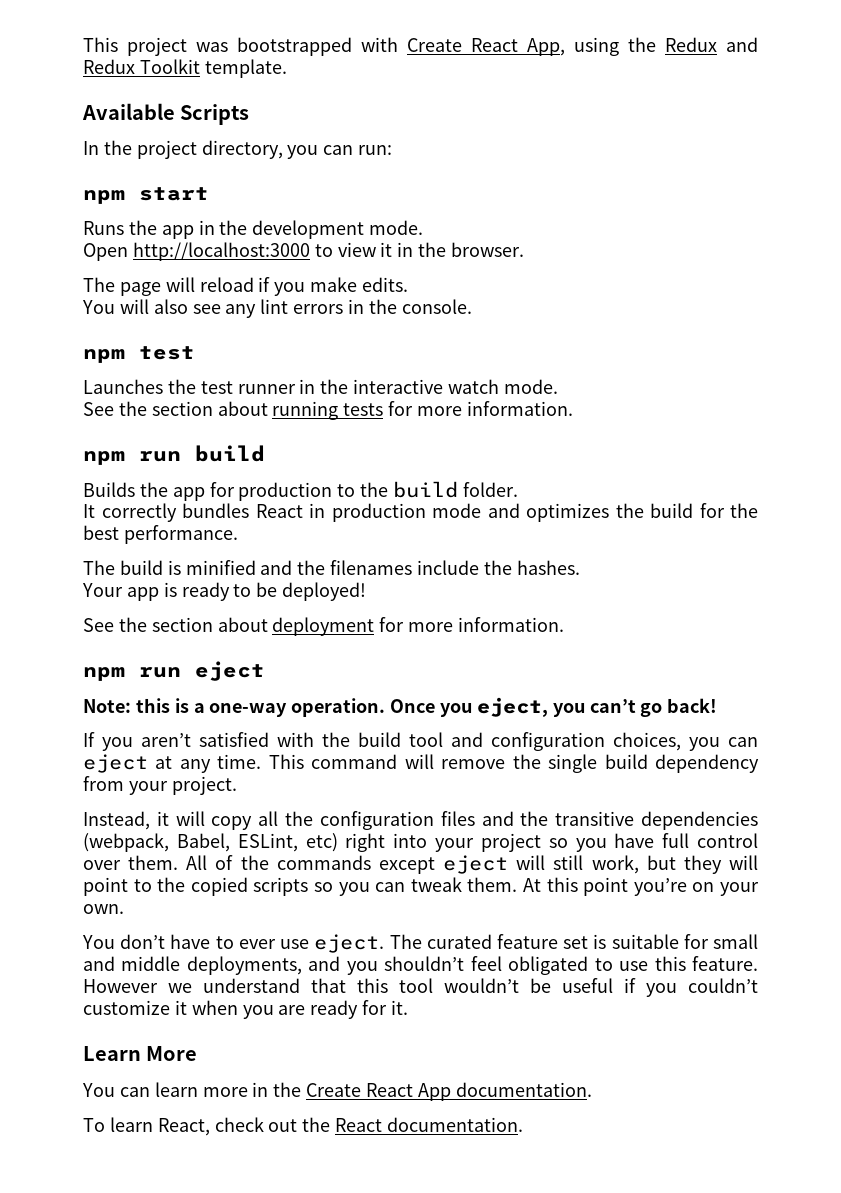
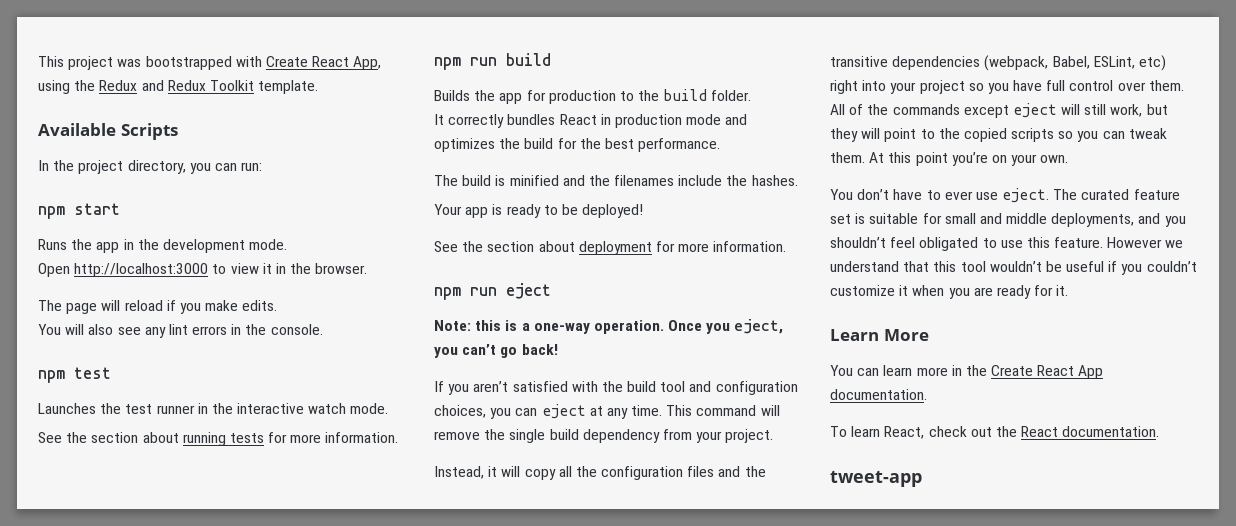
(524, 1124) none -> [830,470,922,487] // tweet-app

